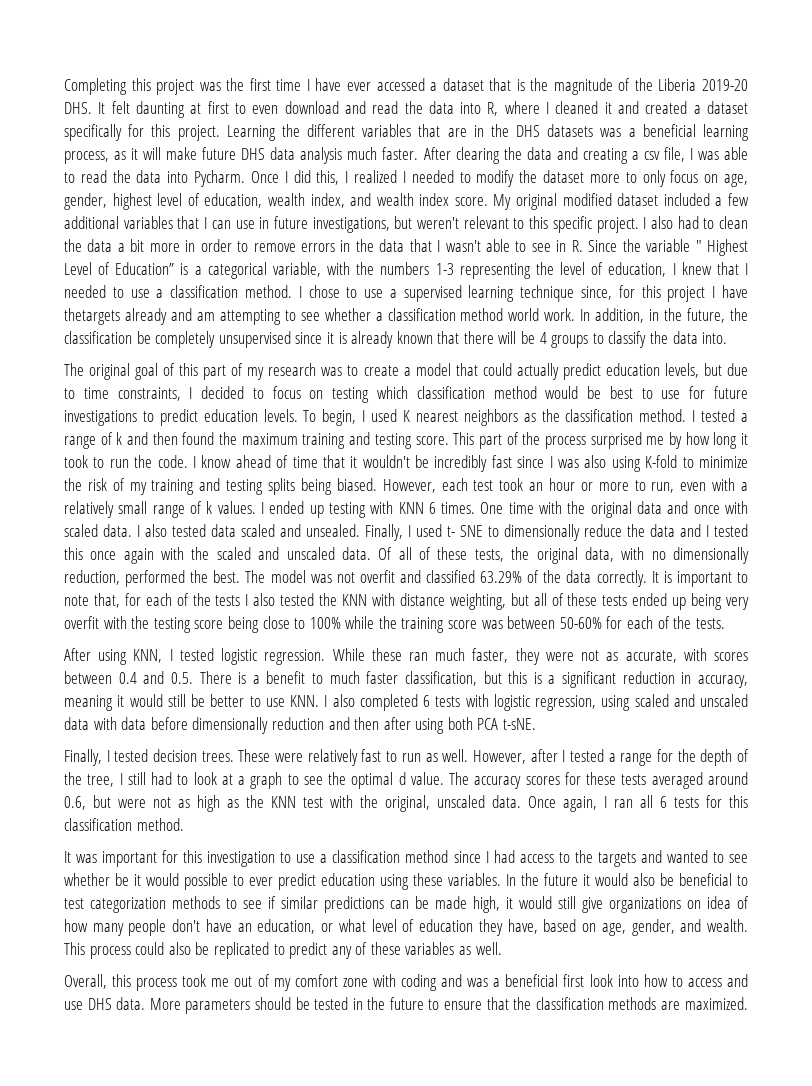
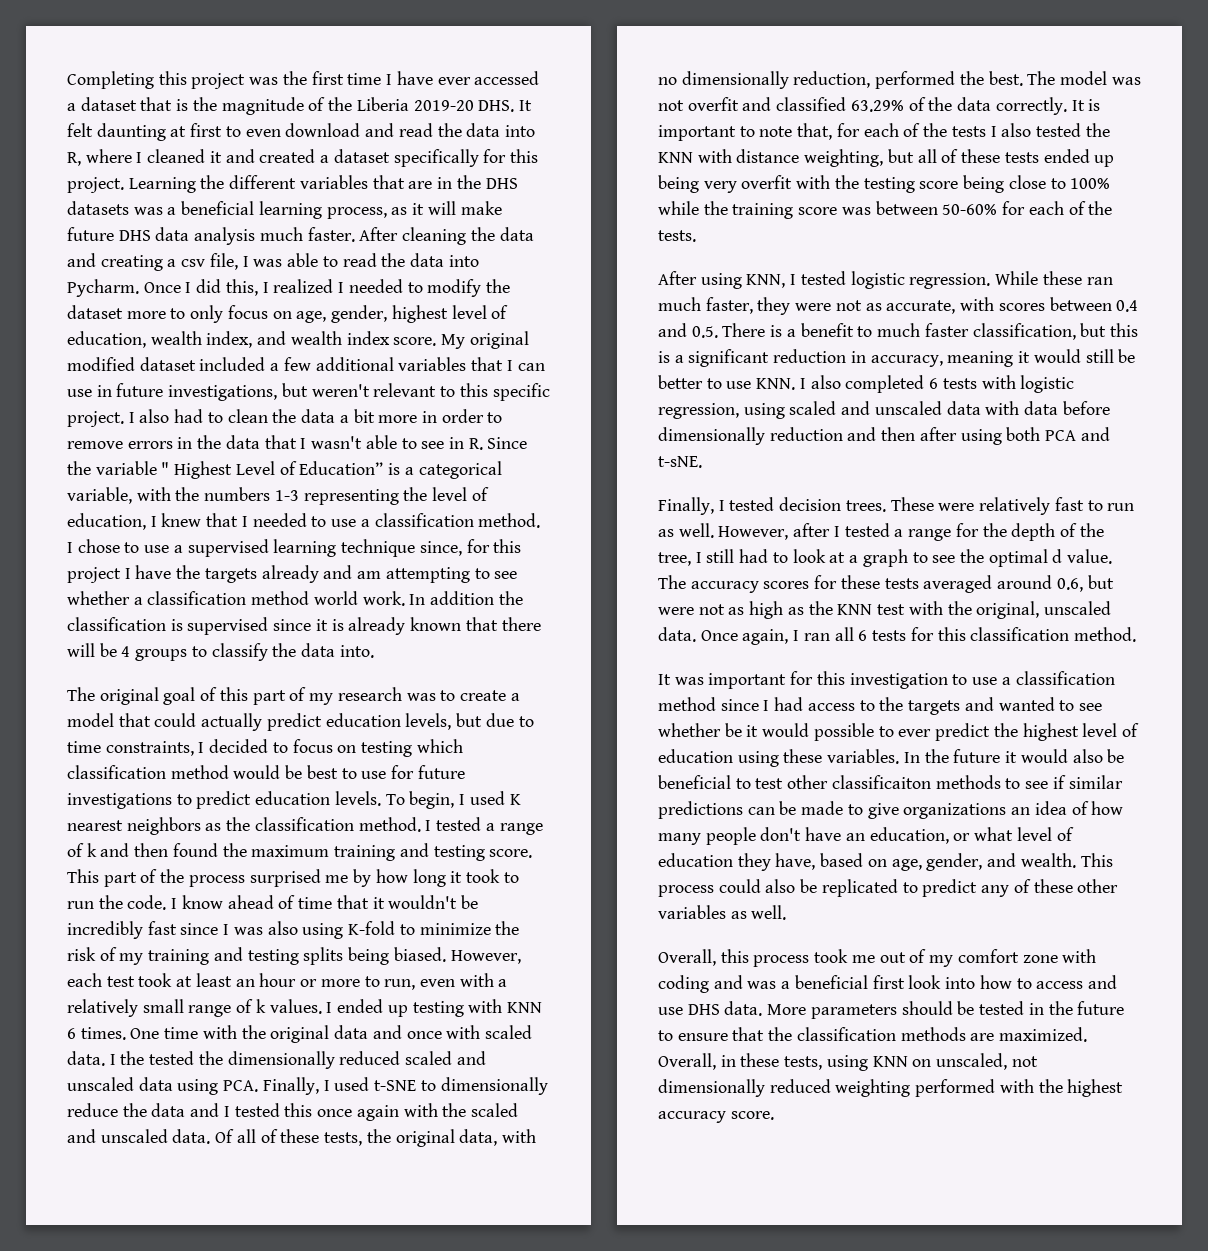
[455,147,500,164] clearing -> [402,227,467,245] cleaning
[64,308,120,325] thetargets -> [176,565,257,583] the targets
[595,308,749,323] [64,331,291,348] addition, in the future, the classification be completely unsupervised -> [430,591,523,605] [67,617,269,635] addition the classification is supervised
(524, 484) none -> [176,973,232,987] at least
[145,524,360,537] also tested data scaled and unsealed. -> [120,1051,486,1069] [67,1077,259,1095] the tested the dimensionally reduced scaled and unscaled data using PCA.
[447,525,483,537] t- SNE -> [374,1080,417,1091] t-SNE
(499, 724) none -> [1080,427,1110,441] and
(316, 881) none -> [993,723,1139,741] the highest level of
[90,897,166,913] categorization -> [787,775,931,789] other classificaiton
[473,896,576,913] high, it would still -> [847,804,863,815] to
[687,900,701,909] on -> [1011,807,1031,815] an
(401, 948) none -> [1077,879,1119,893] other
(748, 1003) none -> [658,1053,1038,1071] [658,1079,1124,1097] [658,1111,774,1123] Overall, in these tests, using KNN on unscaled, not dimensionally reduced weighting performed with the highest accuracy score.

